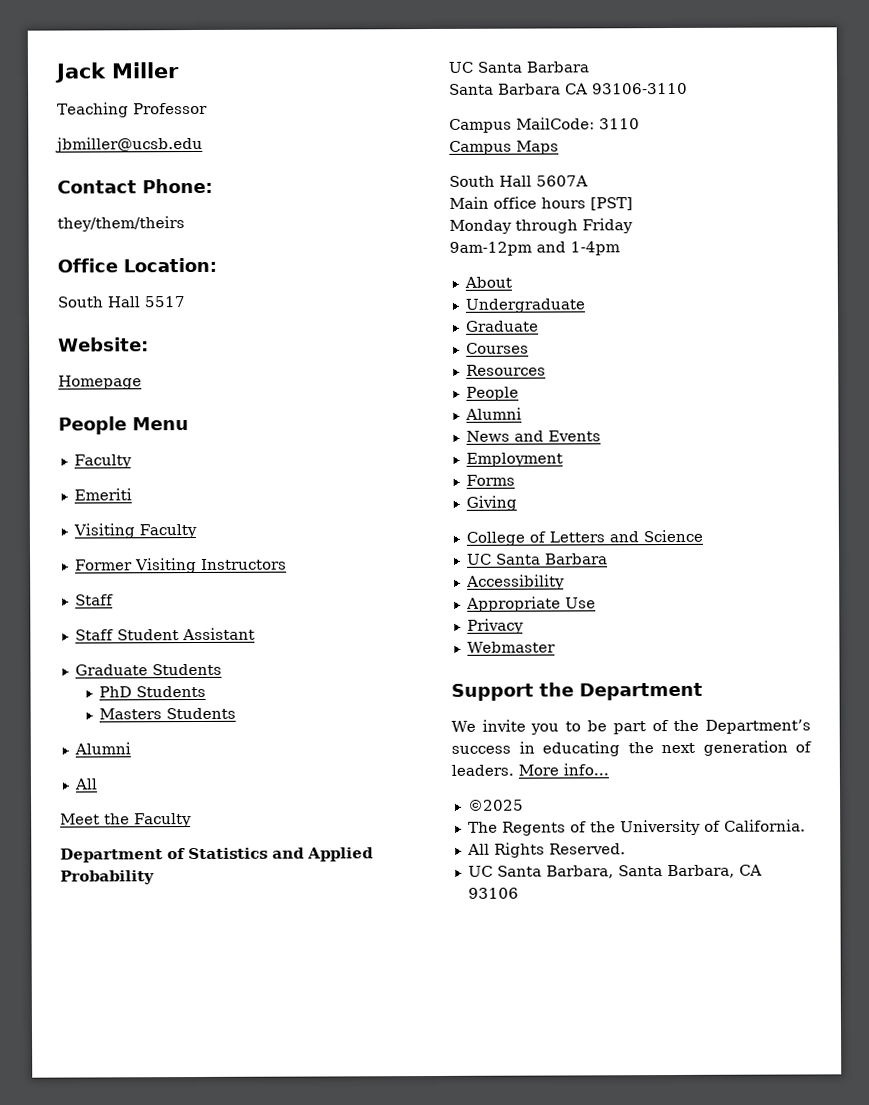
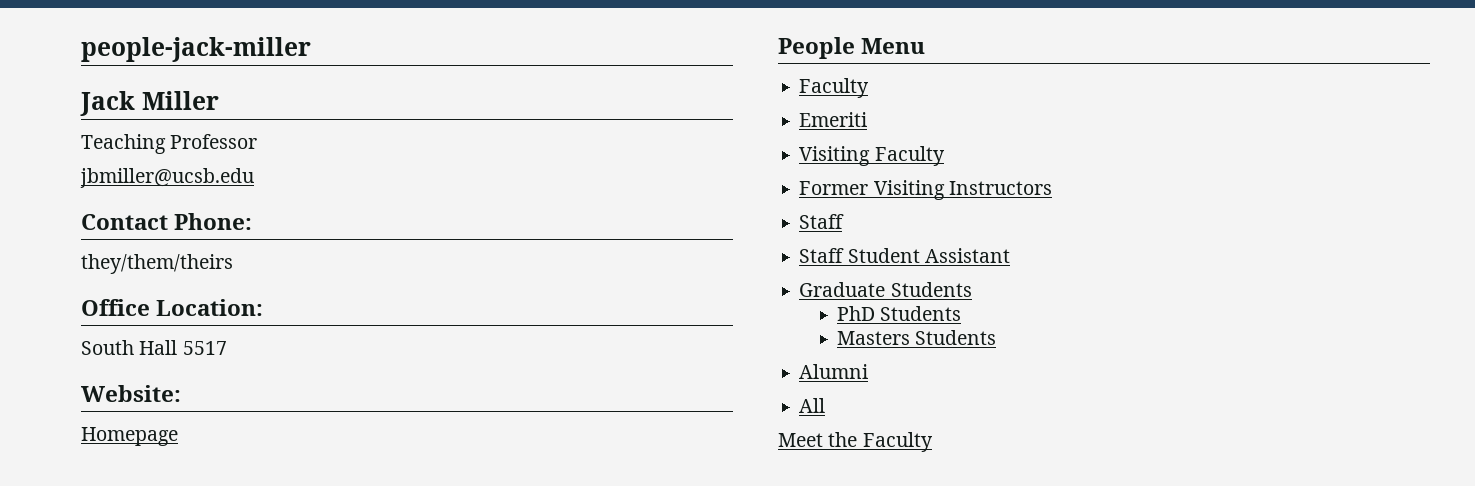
(54, 72) none -> [81,37,311,62] people-jack-miller //
[60,847,374,863] [60,870,155,885] [448,61,589,73] [449,82,688,95] [449,117,640,133] [449,140,559,155] [449,175,588,187] [449,196,633,211] [449,218,633,234] [449,241,620,256] [463,276,512,288] [464,298,585,313] [465,320,539,332] [465,342,529,354] [465,364,546,376] [465,386,519,401] [464,407,522,420] [465,430,601,442] [465,452,563,467] [465,474,515,486] [465,495,517,511] [465,529,703,546] [466,553,608,565] [465,574,565,590] [465,596,596,612] [466,618,524,634] [466,641,556,653] [451,682,703,701] [451,719,811,735] [451,740,812,757] [451,763,609,776] [467,799,524,811] [467,819,806,836] [466,842,626,858] [467,864,762,879] [467,887,519,899] // Department of Statistics and Applied Probability // UC Santa Barbara // Santa Barbara CA 93106-3110 // Campus MailCode: 3110 // Campus Maps // South Hall 5607A // Main office hours [PST] // Monday through Friday // 9am-12pm and 1-4pm // About // Undergraduate // Graduate // Courses // Resources // People // Alumni // News and Events // Employment // Forms // Giving // College of Letters and Science // UC Santa Barbara // Accessibility // Appropriate Use // Privacy // Webmaster // Support the Department // We invite you to be part of the Department’s success in educating the next generation of leaders. More info... // ©2025 // The Regents of the University of California. // All Rights Reserved. // UC Santa Barbara, Santa Barbara, CA 93106 -> (933, 442) none

